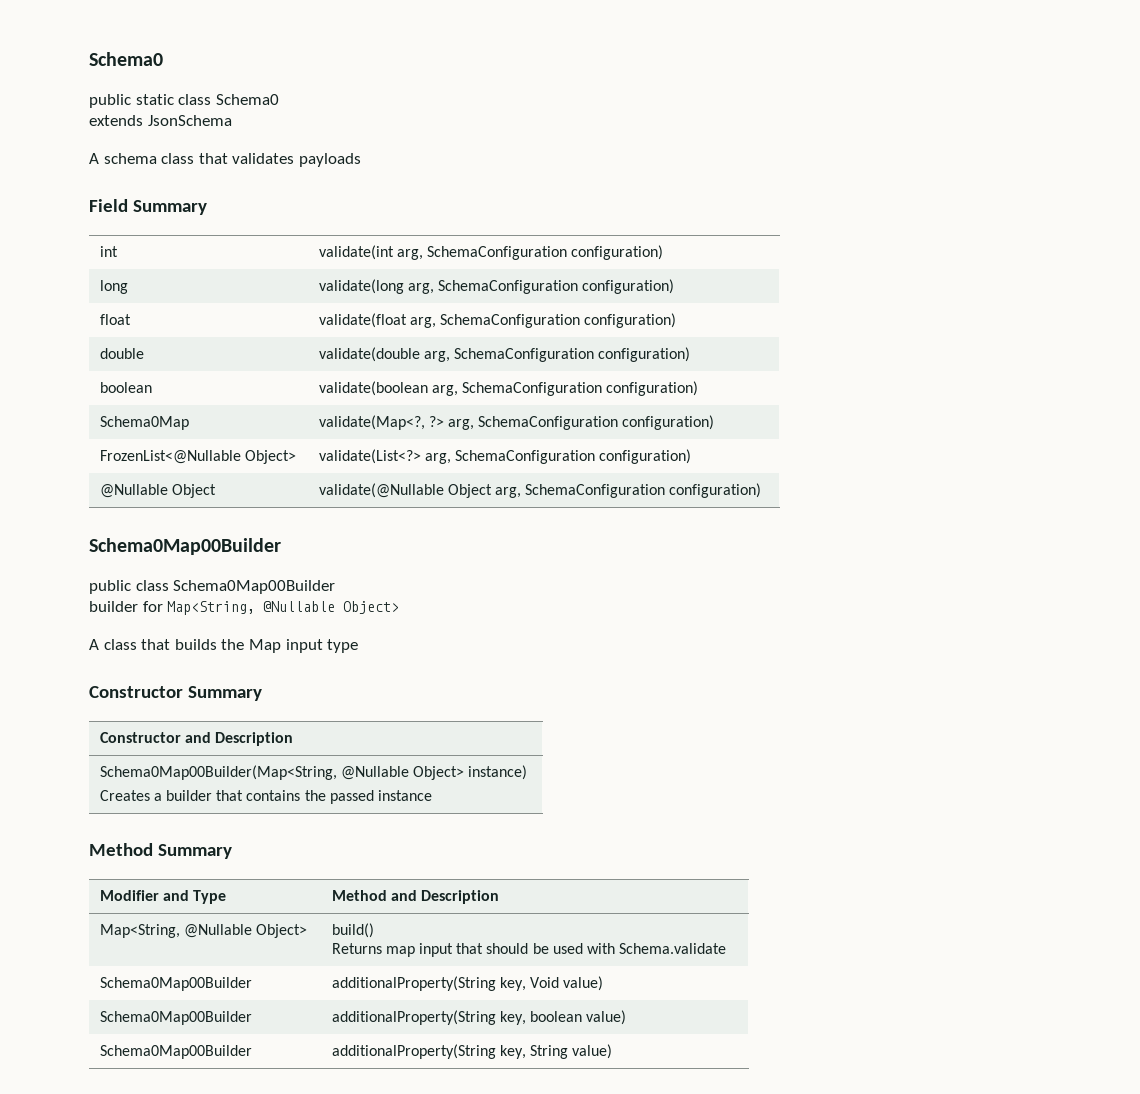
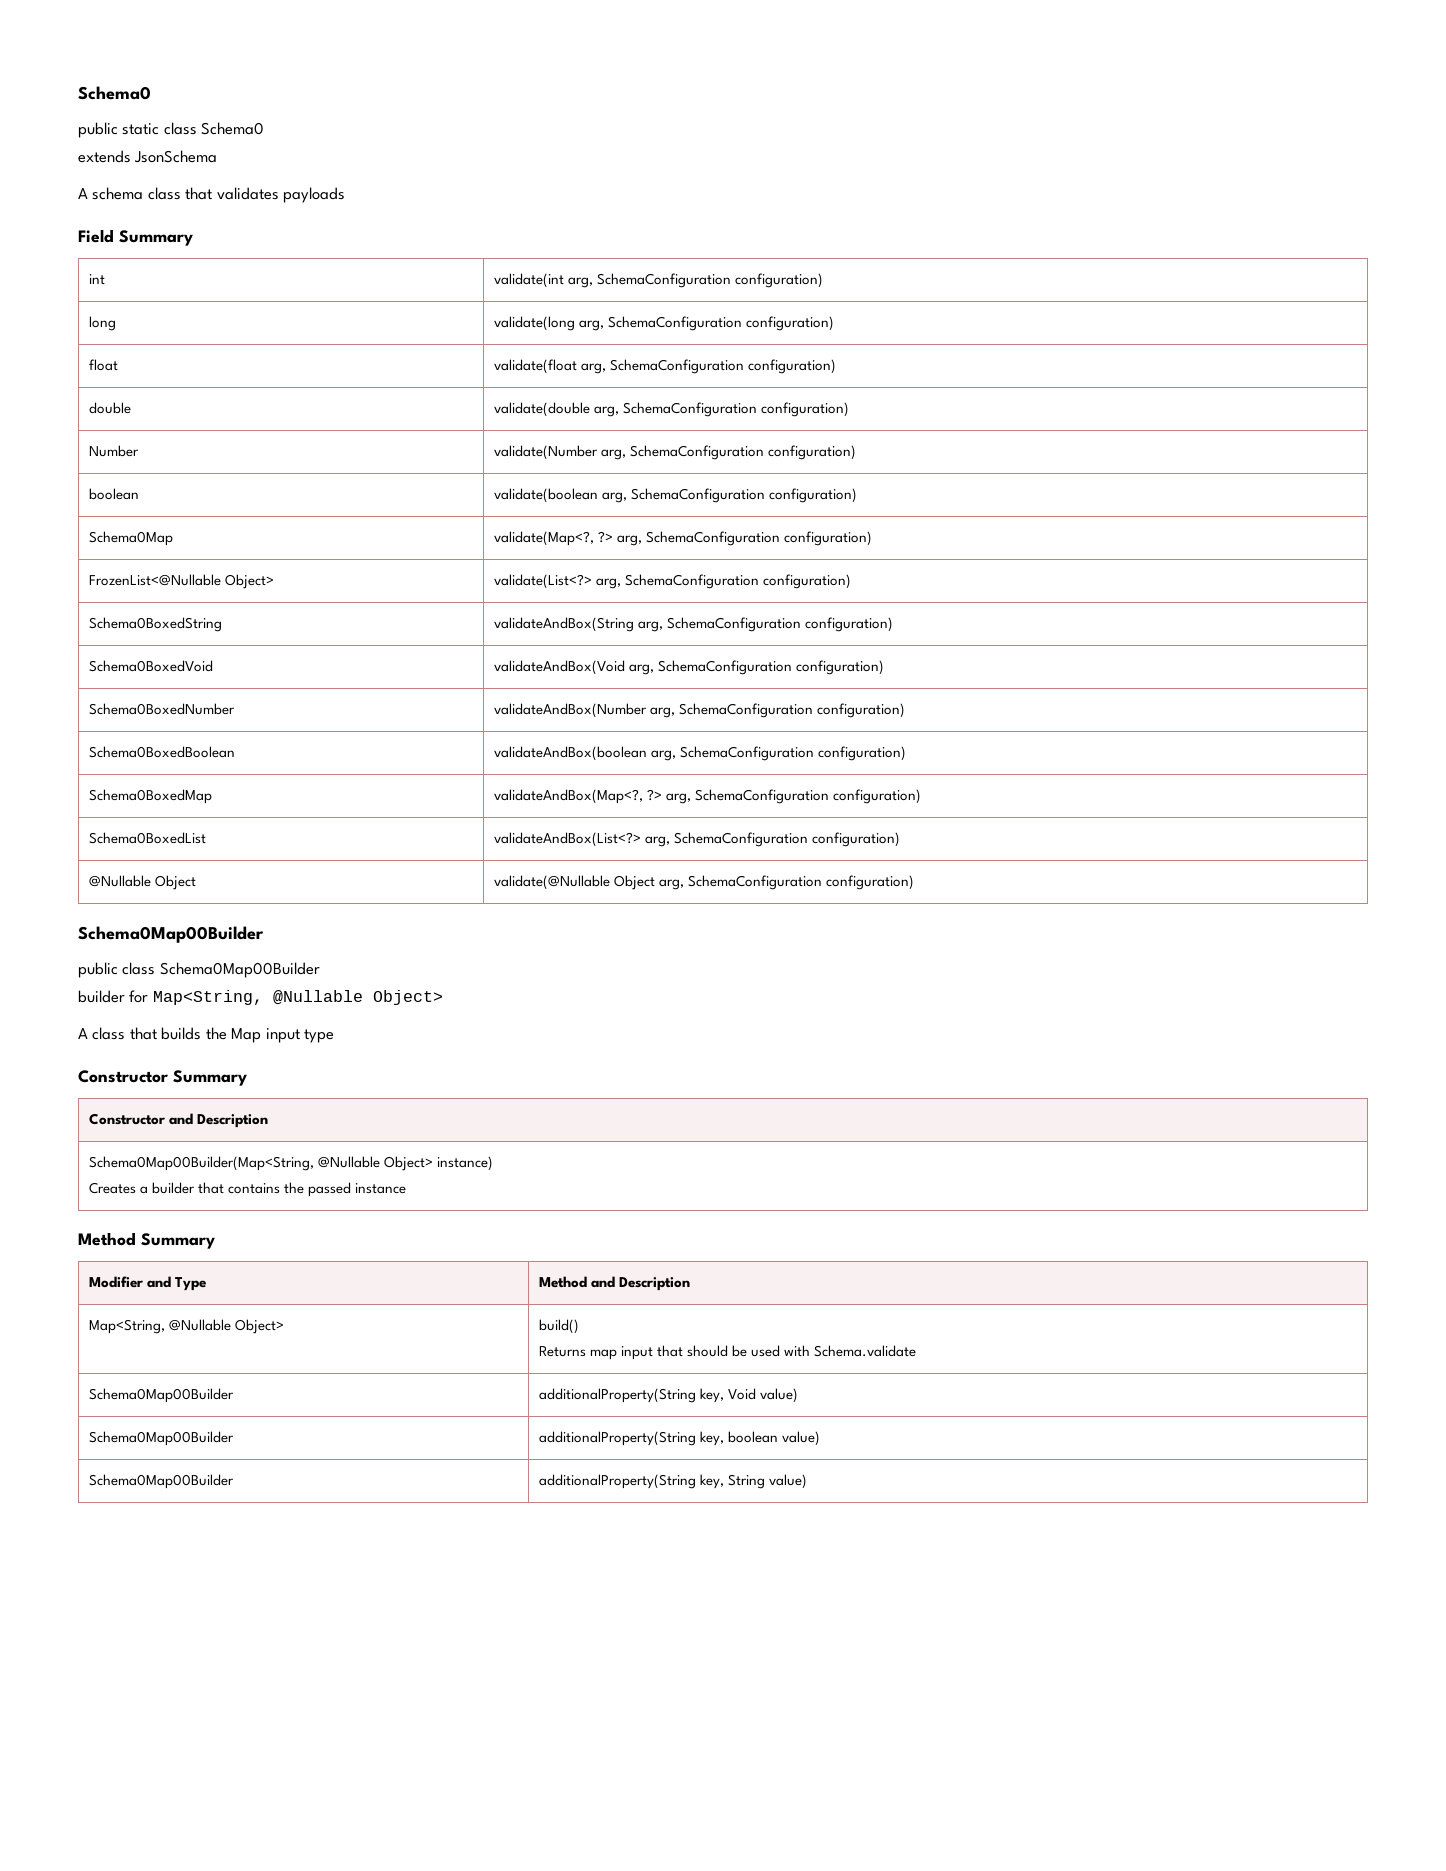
(691, 354) none -> [88,445,139,457] [493,445,856,460] // Number | validate(Number arg, SchemaConfiguration configuration)
(692, 456) none -> [88,617,222,632] [493,617,893,632] [88,660,213,672] [493,660,884,675] [88,703,235,715] [493,703,905,718] [88,746,235,758] [493,746,906,761] [88,789,212,804] [493,789,922,804] [88,832,206,844] [493,832,900,847] // Schema0BoxedString | validateAndBox(String arg, SchemaConfiguration configuration) // Schema0BoxedVoid | validateAndBox(Void arg, SchemaConfiguration configuration) // Schema0BoxedNumber | validateAndBox(Number arg, SchemaConfiguration configuration) // Schema0BoxedBoolean | validateAndBox(boolean arg, SchemaConfiguration configuration) // Schema0BoxedMap | validateAndBox(Map<?, ?> arg, SchemaConfiguration configuration) // Schema0BoxedList | validateAndBox(List<?> arg, SchemaConfiguration configuration)

